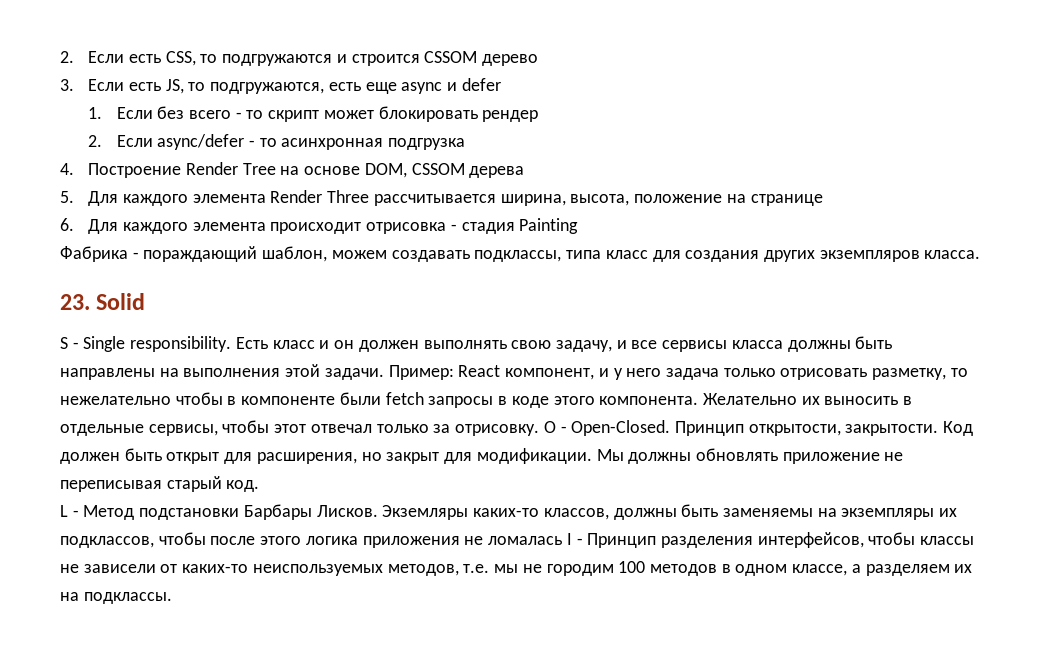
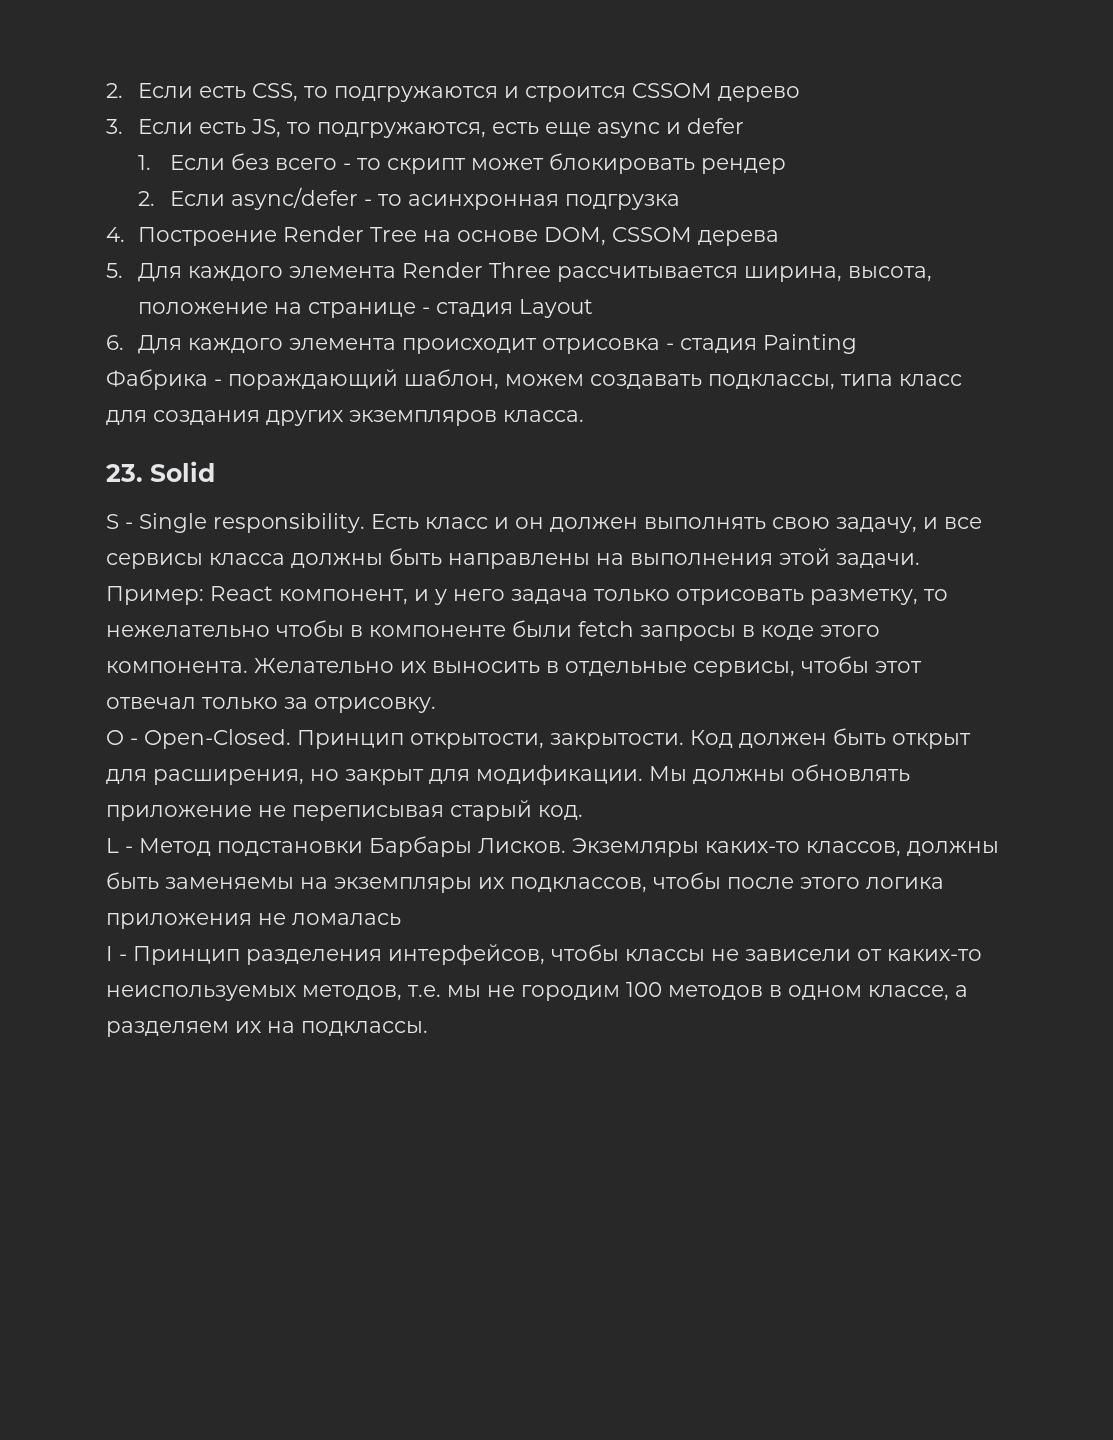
(823, 200) none -> [421,299,593,318] - стадия Layout
(540, 430) none -> (436, 705) //
(563, 540) none -> (401, 919) //

